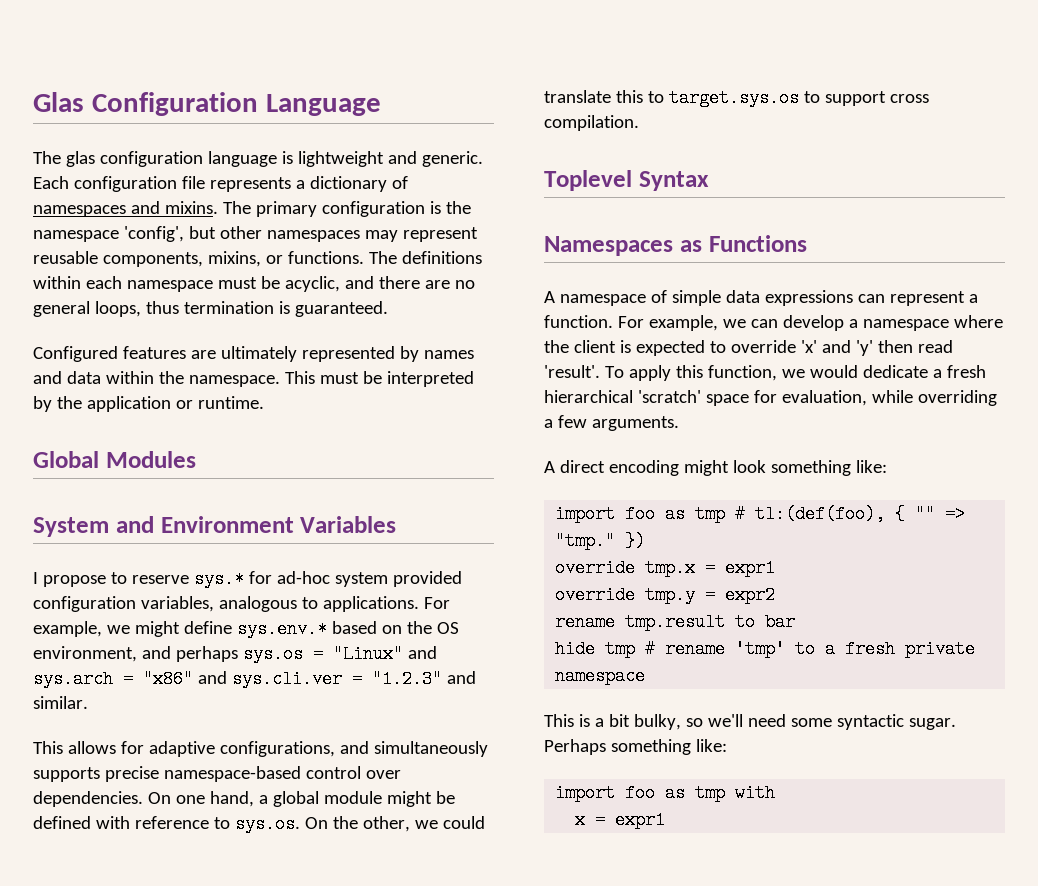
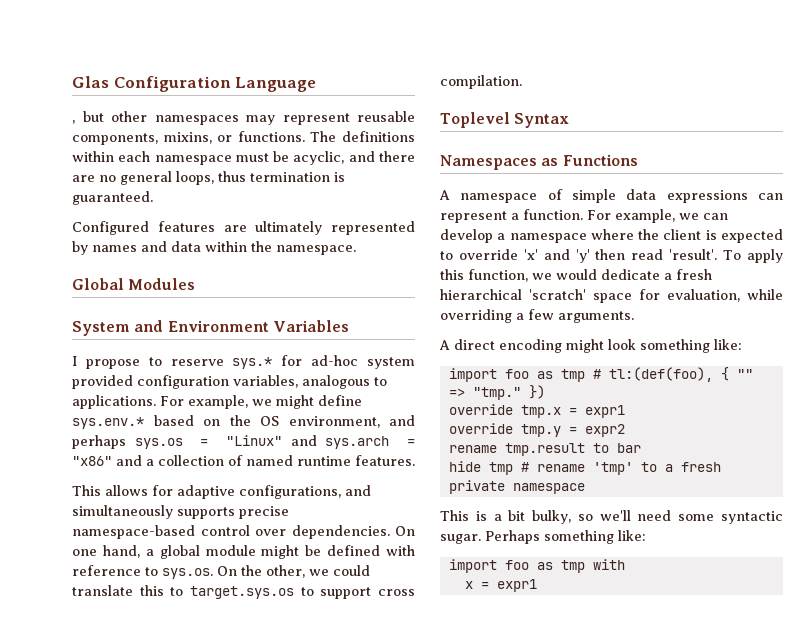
[33,151,483,167] [33,176,408,192] [33,201,471,217] [33,226,184,242] The glas configuration language is lightweight and generic. Each configuration file represents a dictionary of namespaces and mixins. The primary configuration is the namespace 'config', -> [72,120,75,124] ,
[284,371,474,387] [33,396,264,412] This must be interpreted by the application or runtime. -> (356, 250) none
[231,670,476,688] [33,696,88,709] sys.cli.ver = "1.2.3" and similar. -> [146,455,415,466] a collection of named runtime features.

